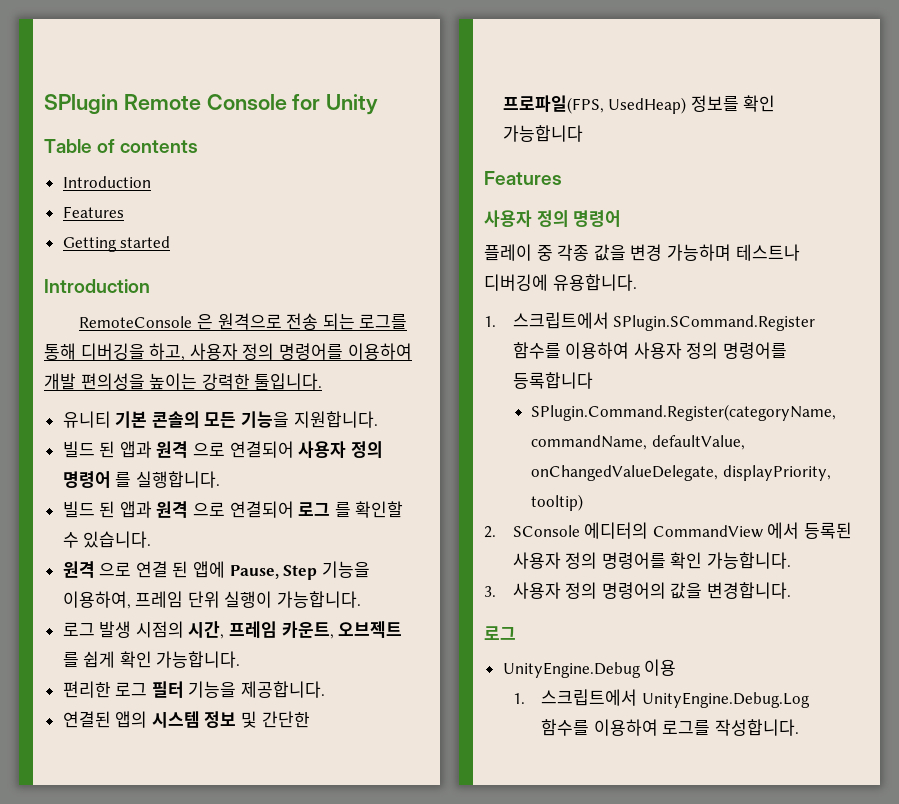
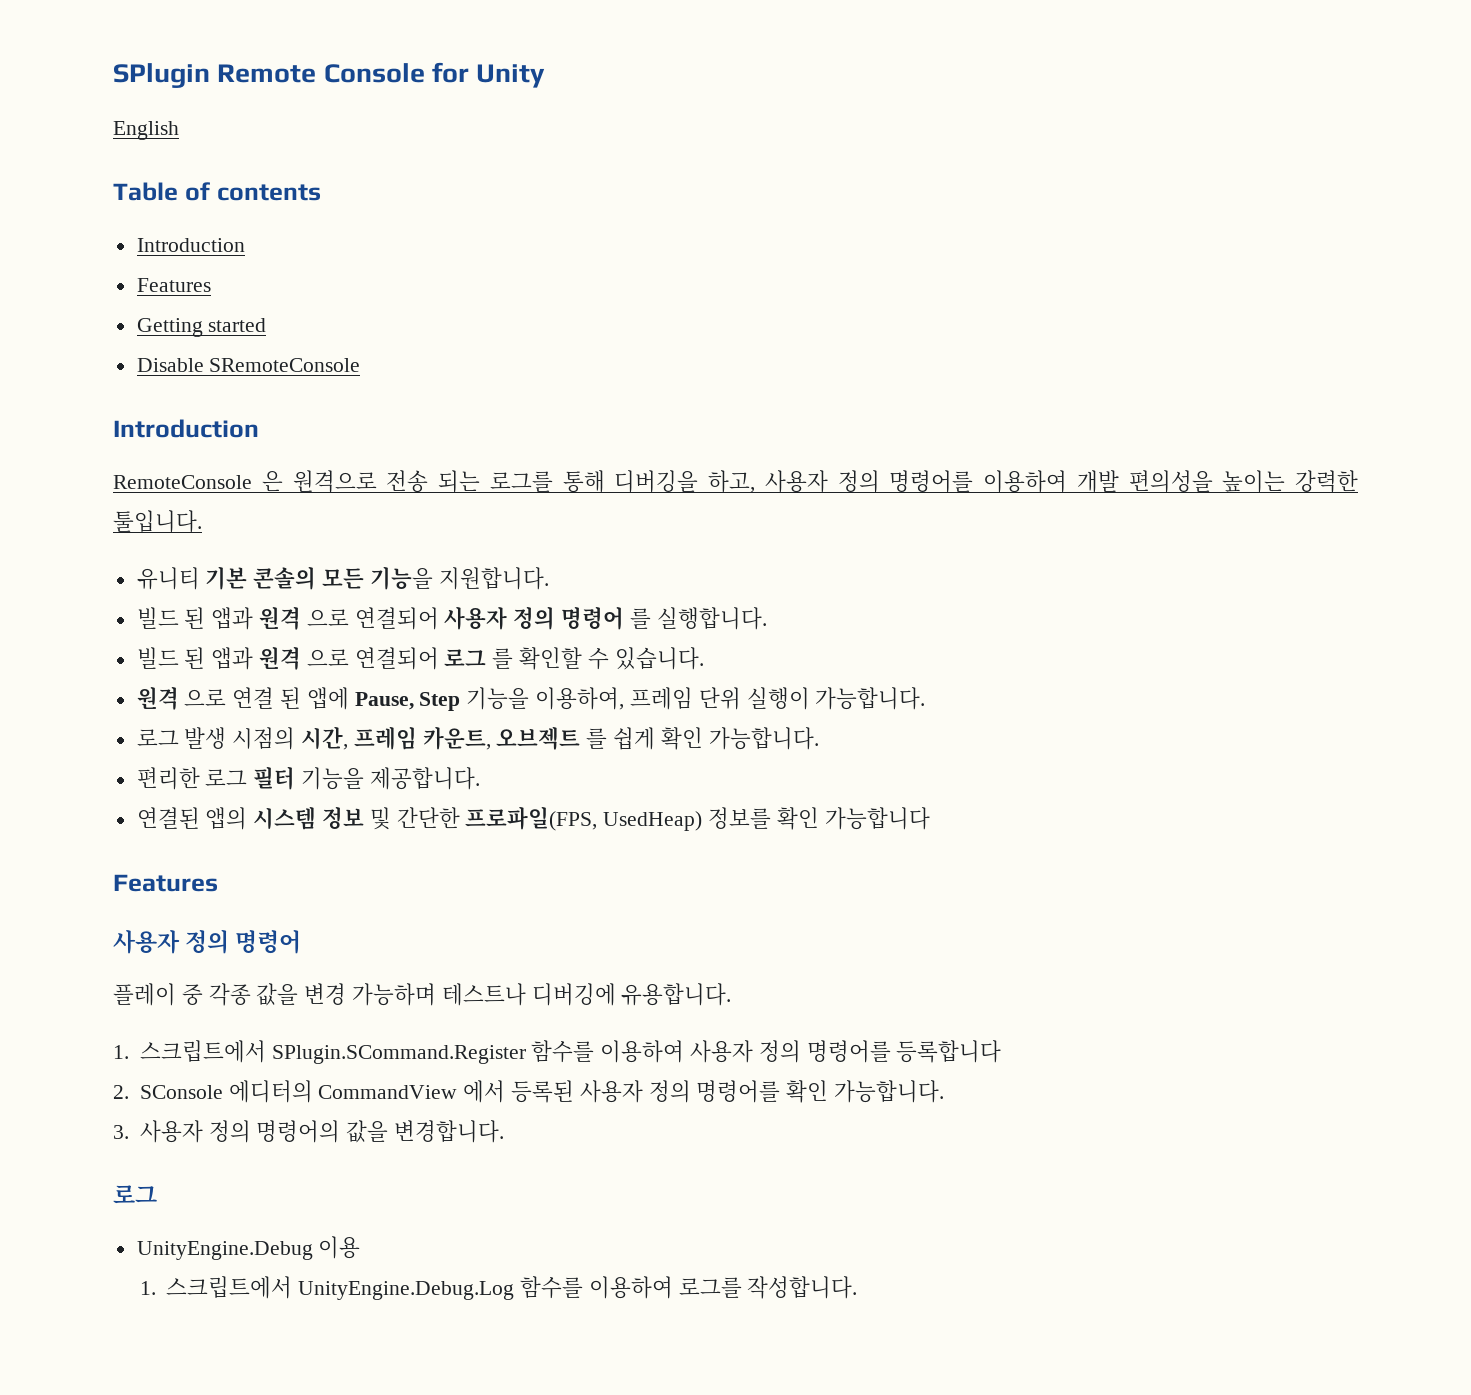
(379, 104) none -> [113,121,179,140] // English
(171, 242) none -> [136,358,361,372] // Disable SRemoteConsole
[531,404,837,421] [531,435,745,450] [531,465,831,481] [531,494,584,511] // SPlugin.Command.Register(categoryName, commandName, defaultValue, onChangedValueDelegate, displayPriority, tooltip) -> (1002, 1051) none

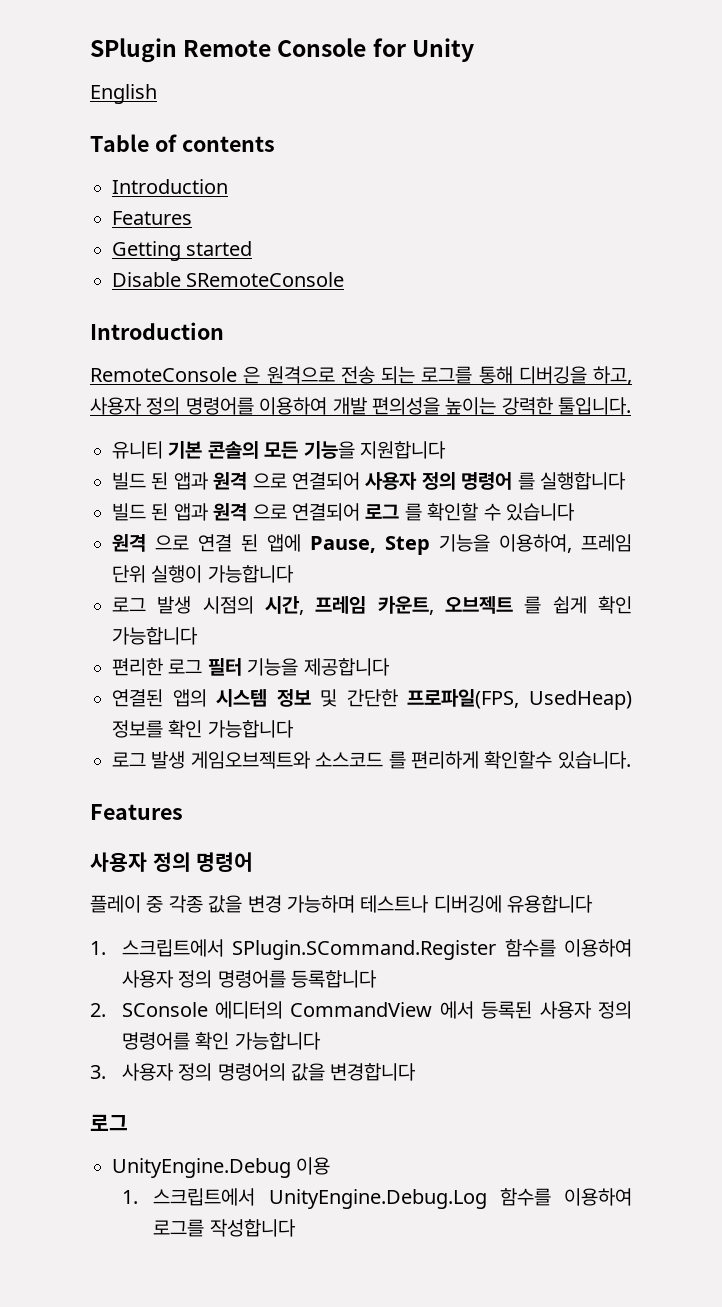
[438,567,549,590] 지원합니다. -> [360,441,446,459] 지원합니다
[656,607,767,630] 실행합니다. -> [539,472,626,490] 실행합니다
[614,647,704,670] 있습니다. -> [505,503,575,521] 있습니다
[815,687,926,710] 가능합니다. -> [207,565,294,583] 가능합니다
[708,727,819,750] 가능합니다. -> [112,627,198,645] 가능합니다
[369,767,480,790] 제공합니다. -> [303,658,390,676] 제공합니다
(930, 818) none -> [112,751,631,769] // 로그 발생 게임오브젝트와 소스코드 를 편리하게 확인할수 있습니다.
[621,983,732,1006] 유용합니다. -> [507,895,594,913] 유용합니다
[833,1080,944,1103] 가능합니다. -> [234,1032,321,1050] 가능합니다
[393,1120,504,1143] 변경합니다. -> [330,1063,417,1081] 변경합니다
[747,1276,858,1299] 작성합니다. -> [209,1219,296,1237] 작성합니다

